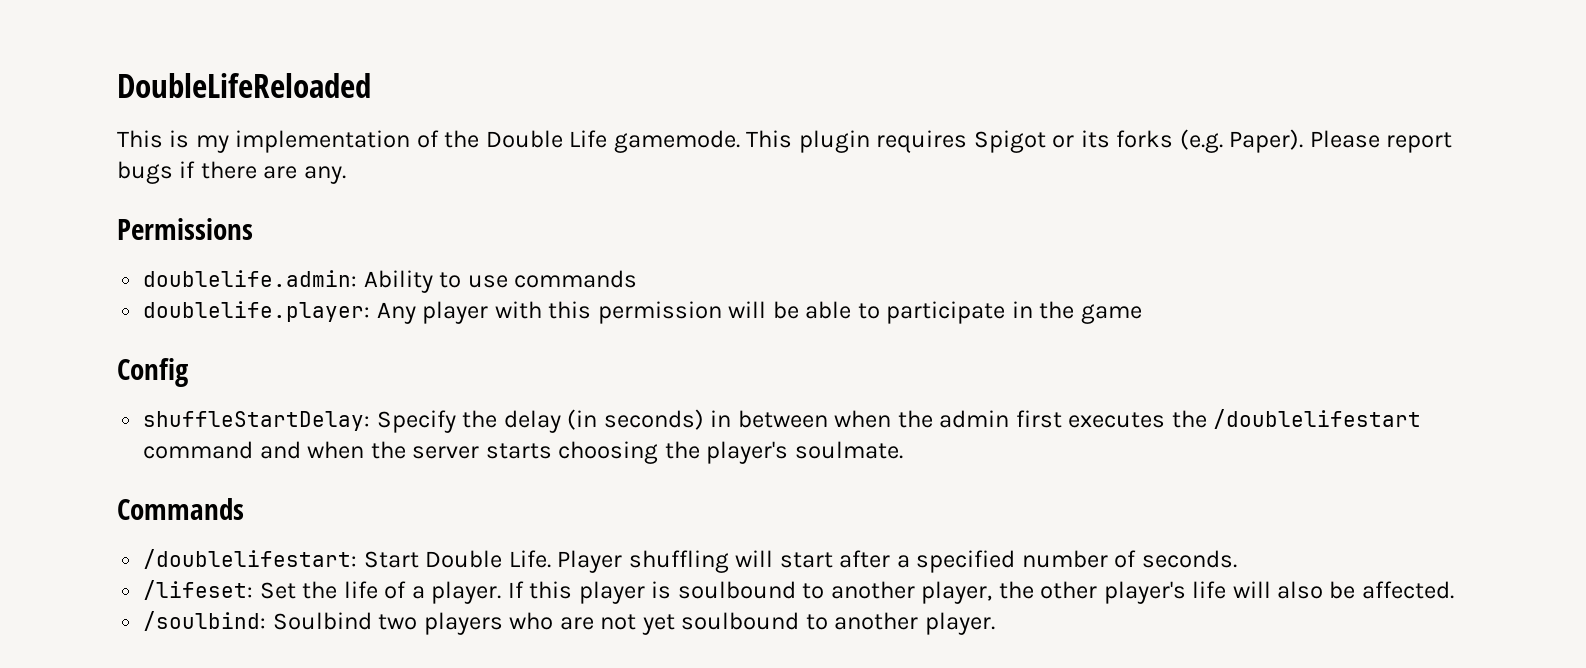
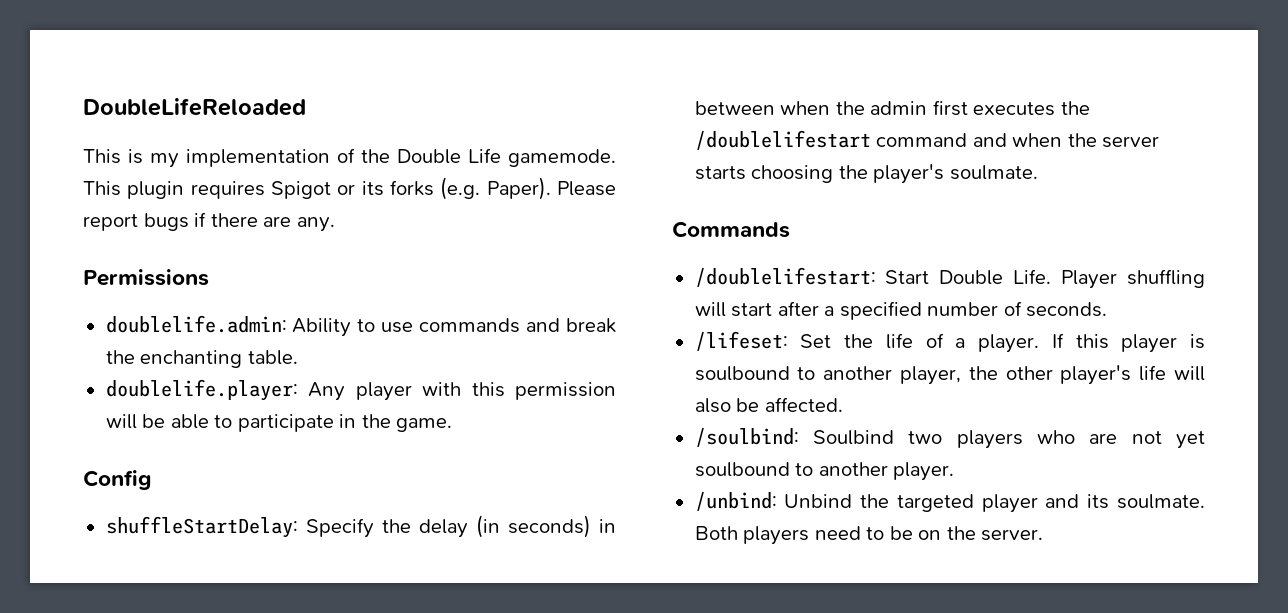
(638, 279) none -> [526,318,617,333] [105,350,298,368] and break the enchanting table.
[1080,304,1142,324] game -> [396,418,453,432] game.
(995, 623) none -> [694,492,1205,513] [694,526,1044,545] // /unbind: Unbind the targeted player and its soulmate. Both players need to be on the server.

